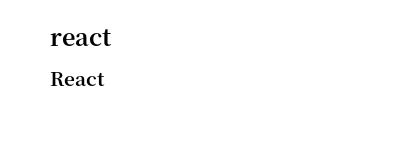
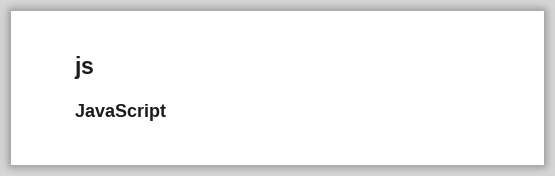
[50,29,112,46] [50,72,105,86] react // React -> [74,56,94,79] [75,104,166,121] js // JavaScript

